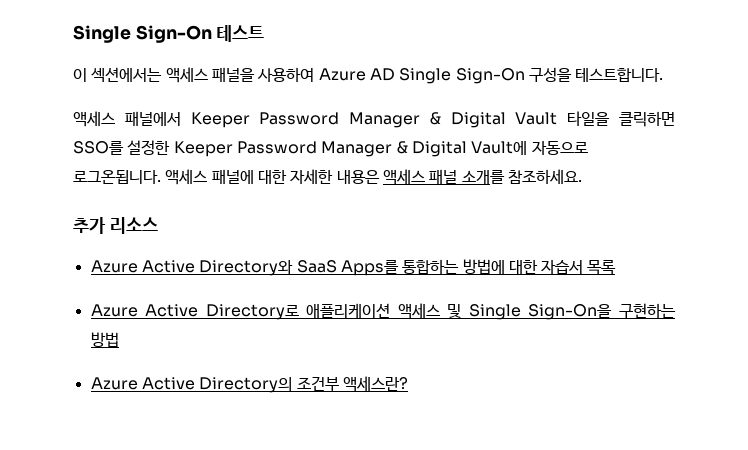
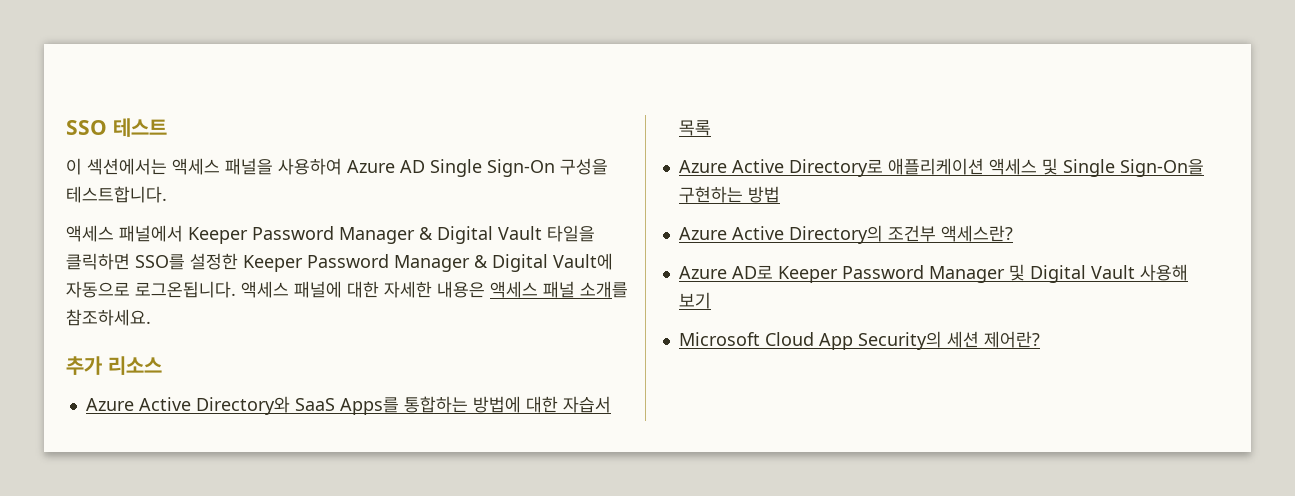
[73,25,212,43] Single Sign-On -> [66,120,107,135] SSO
(408, 384) none -> [678,264,1188,283] [678,292,711,309] [678,331,1040,350] // Azure AD로 Keeper Password Manager 및 Digital Vault 사용해 보기 // Microsoft Cloud App Security의 세션 제어란?

